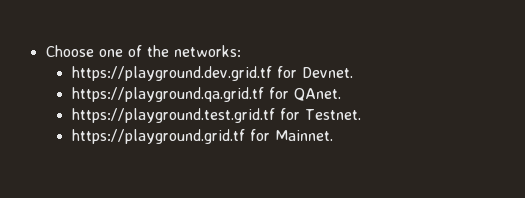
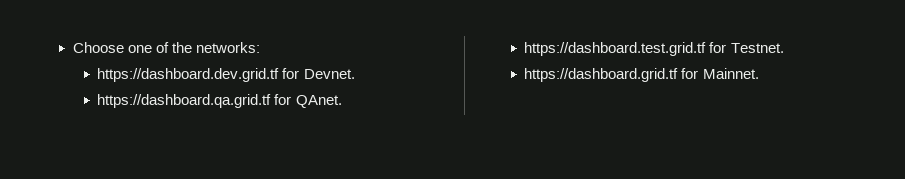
[71,66,272,81] https://playground.dev.grid.tf -> [97,68,280,82] https://dashboard.dev.grid.tf
[71,87,264,102] https://playground.qa.grid.tf -> [97,94,272,108] https://dashboard.qa.grid.tf
[71,108,275,123] https://playground.test.grid.tf -> [524,42,707,56] https://dashboard.test.grid.tf
[71,129,245,144] https://playground.grid.tf -> [524,68,679,82] https://dashboard.grid.tf

